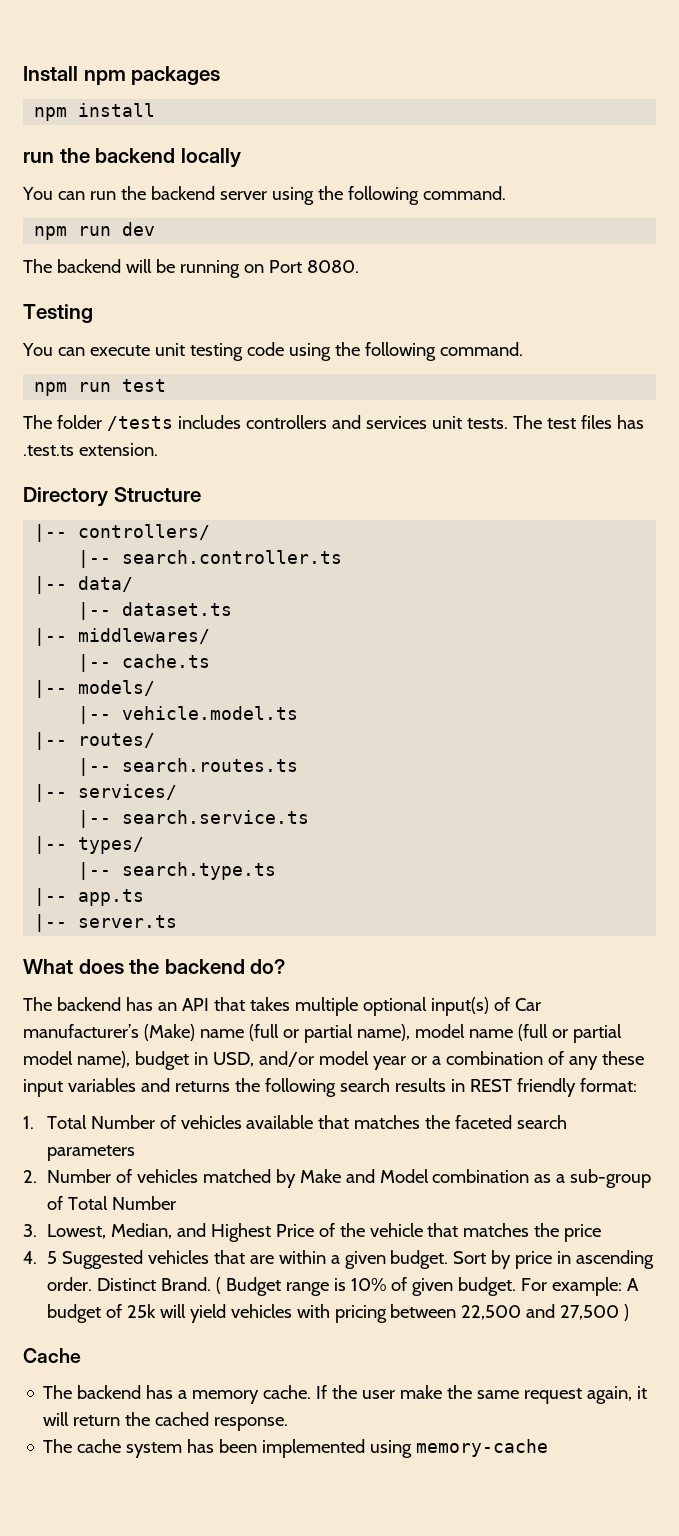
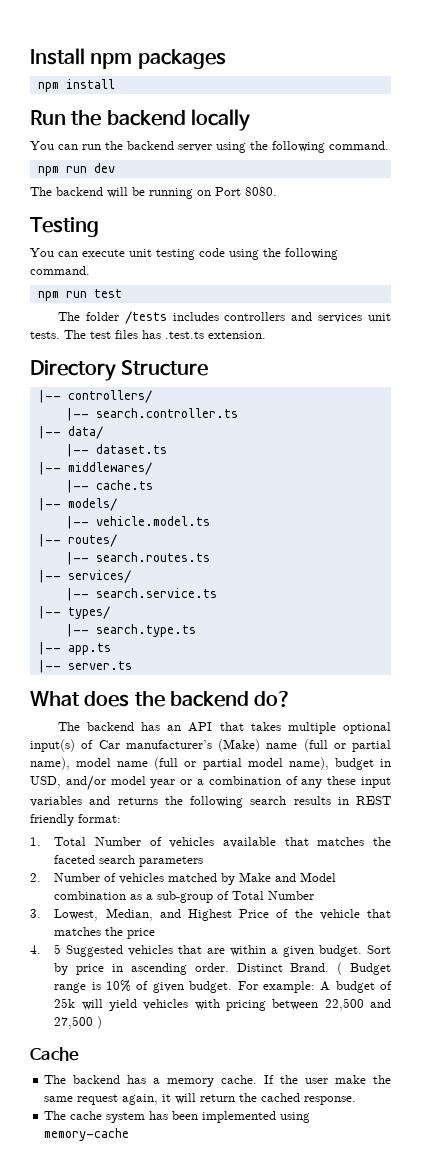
[23,152,54,163] run -> [30,110,66,125] Run

